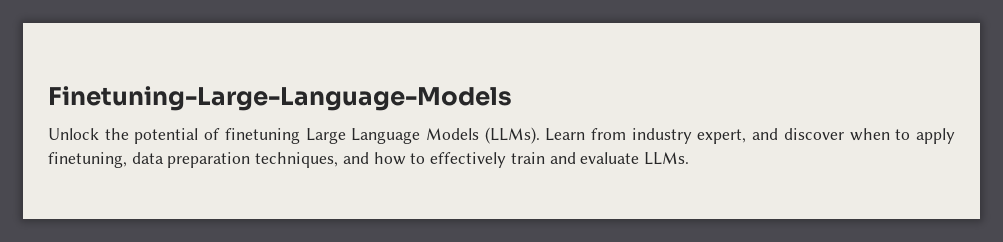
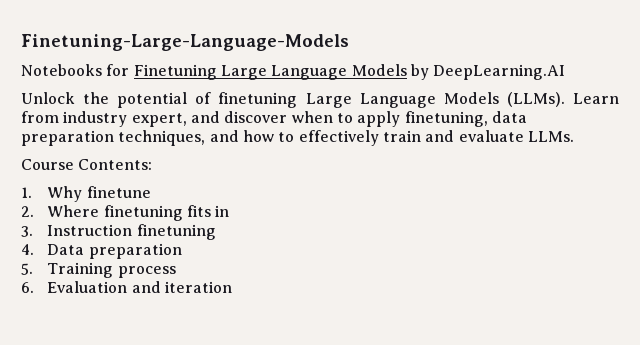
(512, 98) none -> [21,64,566,80] // Notebooks for Finetuning Large Language Models by DeepLearning.AI
(689, 158) none -> [21,159,153,170] [21,186,151,202] [21,205,230,221] [21,224,216,240] [21,243,182,259] [21,262,176,278] [21,281,232,293] // Course Contents: // 1. Why finetune // 2. Where finetuning fits in // 3. Instruction finetuning // 4. Data preparation // 5. Training process // 6. Evaluation and iteration

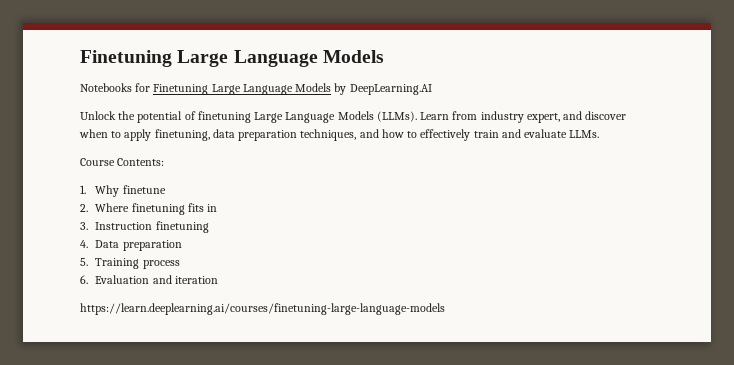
[21,34,349,51] Finetuning-Large-Language-Models -> [80,50,384,67] Finetuning Large Language Models
(232, 287) none -> [80,303,445,315] // https://learn.deeplearning.ai/courses/finetuning-large-language-models

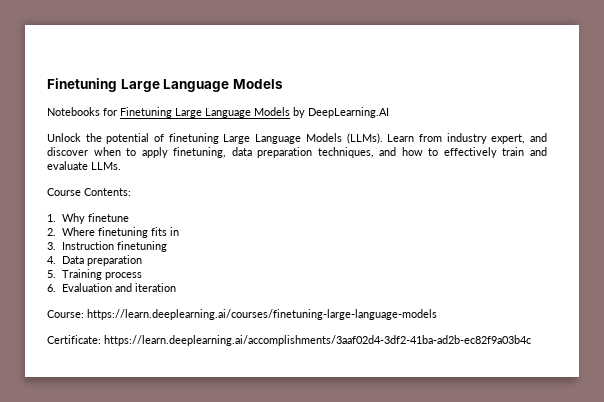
(218, 280) none -> [47,310,84,318] Course:
(445, 309) none -> [47,335,531,346] // Certificate: https://learn.deeplearning.ai/accomplishments/3aaf02d4-3df2-41ba-ad2b-ec82f9a03b4c

